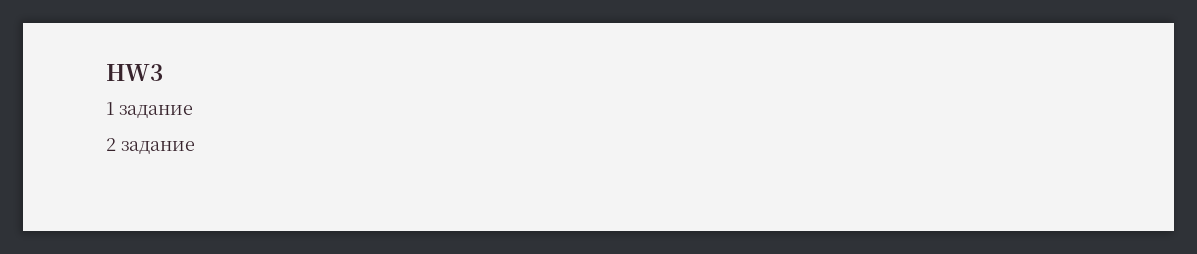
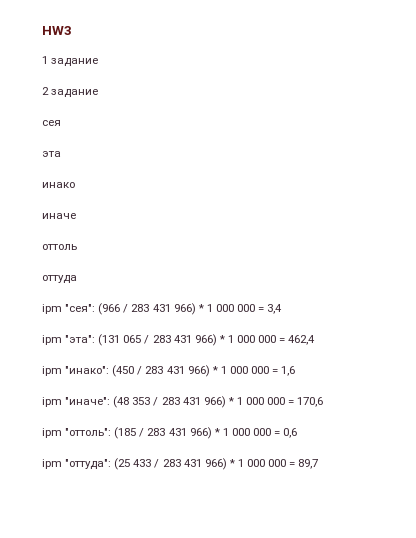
(195, 147) none -> [42,120,61,126] [42,151,61,157] [42,182,75,188] [42,213,76,219] [42,244,77,250] [42,275,77,284] [42,303,283,315] [42,334,316,346] [42,365,296,377] [42,396,324,408] [42,427,298,439] [42,458,319,470] // сея // эта // инако // иначе // оттоль // оттуда // ipm "сея": (966 / 283 431 966) * 1 000 000 = 3,4 // ipm "эта": (131 065 / 283 431 966) * 1 000 000 = 462,4 // ipm "инако": (450 / 283 431 966) * 1 000 000 = 1,6 // ipm "иначе": (48 353 / 283 431 966) * 1 000 000 = 170,6 // ipm "оттоль": (185 / 283 431 966) * 1 000 000 = 0,6 // ipm "оттуда": (25 433 / 283 431 966) * 1 000 000 = 89,7

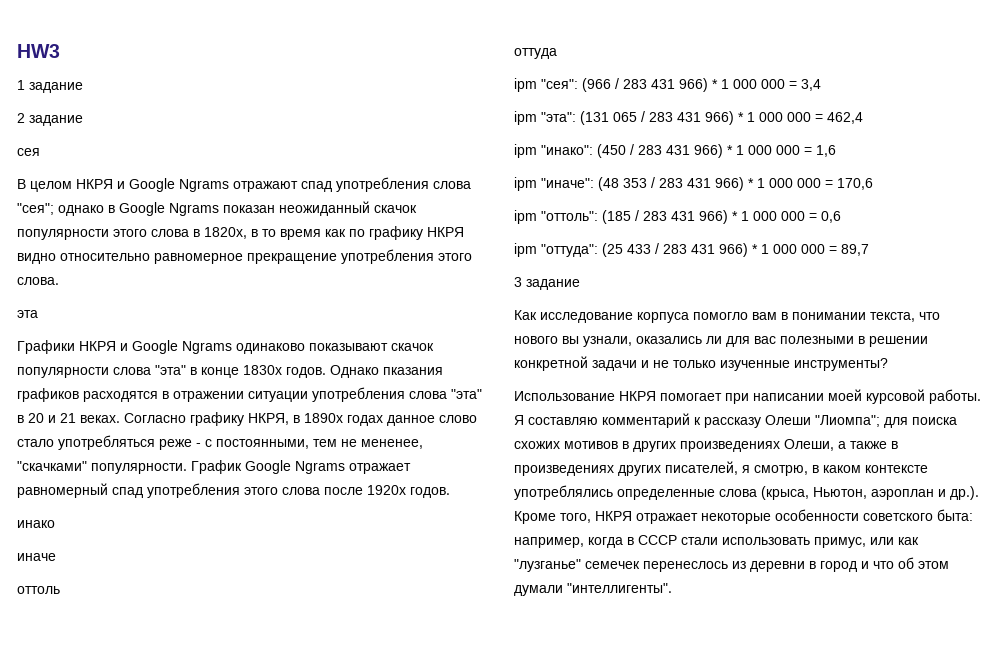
[42,151,61,157] эта -> [17,177,471,192] [17,201,417,216] [17,226,464,240] [17,249,472,264] [17,277,59,285] [17,310,38,318] [17,340,434,354] [17,365,443,378] [17,387,482,402] [17,412,477,426] [17,435,423,450] [17,460,411,474] [17,483,450,498] В целом НКРЯ и Google Ngrams отражают спад употребления слова "сея"; однако в Google Ngrams показан неожиданный скачок популярности этого слова в 1820х, в то время как по графику НКРЯ видно относительно равномерное прекращение употребления этого слова. // эта // Графики НКРЯ и Google Ngrams одинаково показывают скачок популярности слова "эта" в конце 1830х годов. Однако пказания графиков расходятся в отражении ситуации употребления слова "эта" в 20 и 21 веках. Согласно графику НКРЯ, в 1890х годах данное слово стало употребляться реже - с постоянными, тем не мененее, "скачками" популярности. График Google Ngrams отражает равномерный спад употребления этого слова после 1920х годов.
(319, 464) none -> [514,277,580,290] [514,310,940,323] [514,336,928,347] [514,356,888,371] [514,389,981,404] [514,413,957,428] [514,439,898,452] [514,461,928,476] [514,485,979,500] [514,509,973,524] [514,535,919,548] [514,557,949,572] [514,583,672,596] // 3 задание // Как исследование корпуса помогло вам в понимании текста, что нового вы узнали, оказались ли для вас полезными в решении конкретной задачи и не только изученные инструменты? // Использование НКРЯ помогает при написании моей курсовой работы. Я составляю комментарий к рассказу Олеши "Лиомпа"; для поиска схожих мотивов в других произведениях Олеши, а также в произведениях других писателей, я смотрю, в каком контексте употреблялись определенные слова (крыса, Ньютон, аэроплан и др.). Кроме того, НКРЯ отражает некоторые особенности советского быта: например, когда в СССР стали использовать примус, или как "лузганье" семечек перенеслось из деревни в город и что об этом думали "интеллигенты".

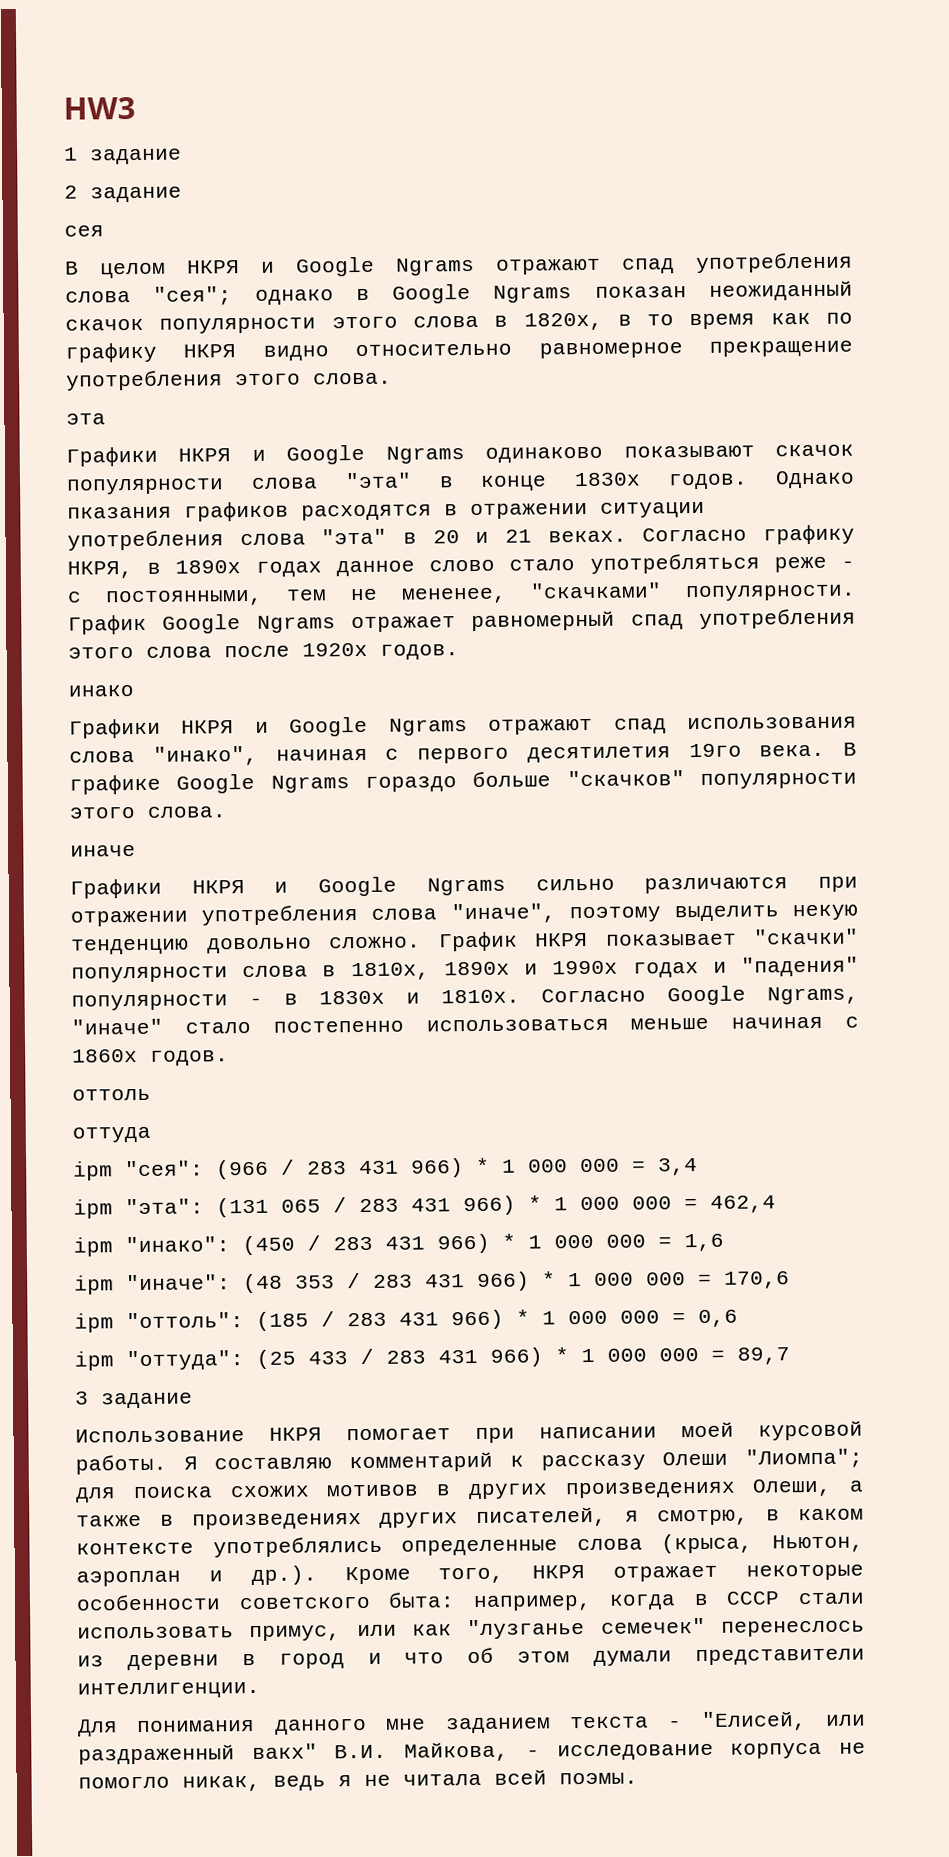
[17,553,56,561] иначе -> [69,716,858,739] [69,742,857,766] [69,770,857,795] [69,806,226,819] [70,845,136,857] [70,876,858,899] [70,903,858,927] [71,928,859,955] [71,956,859,983] [71,985,859,1011] [71,1016,860,1035] [72,1049,229,1066] Графики НКРЯ и Google Ngrams отражают спад использования слова "инако", начиная с первого десятилетия 19го века. В графике Google Ngrams гораздо больше "скачков" популярности этого слова. // иначе // Графики НКРЯ и Google Ngrams сильно различаются при отражении употребления слова "иначе", поэтому выделить некую тенденцию довольно сложно. График НКРЯ показывает "скачки" популярности слова в 1810х, 1890х и 1990х годах и "падения" популярности - в 1830х и 1810х. Согласно Google Ngrams, "иначе" стало постепенно использоваться меньше начиная с 1860х годов.
[514,310,940,323] [514,336,928,347] [514,356,888,371] // Как исследование корпуса помогло вам в понимании текста, что нового вы узнали, оказались ли для вас полезными в решении конкретной задачи и не только изученные инструменты? -> (193, 1400) none
[514,559,640,572] "лузганье" семечек -> [467,1617,706,1640] "лузганье семечек"
[567,583,672,593] "интеллигенты". -> [695,1648,866,1666] [77,1681,260,1699] [78,1711,866,1737] [78,1741,866,1765] [78,1769,638,1792] представители интеллигенции. // Для понимания данного мне заданием текста - "Елисей, или раздраженный вакх" В.И. Майкова, - исследование корпуса не помогло никак, ведь я не читала всей поэмы.

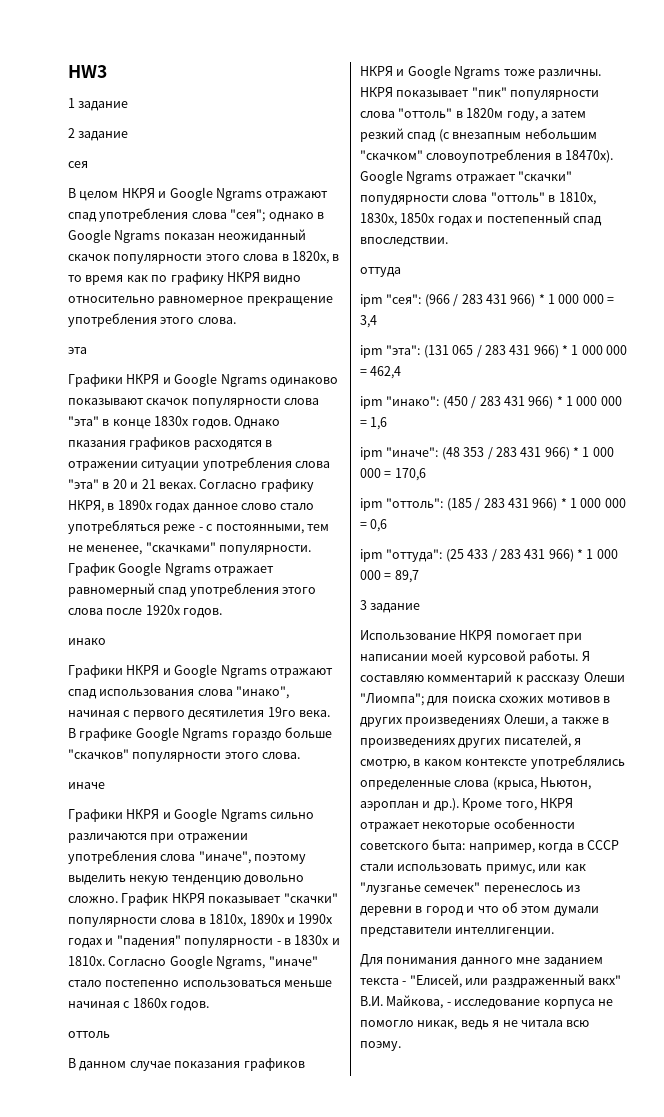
(151, 1094) none -> [68,1058,305,1071] [360,65,601,79] [360,87,600,100] [360,108,587,121] [360,128,597,142] [360,149,614,163] [360,170,573,184] [360,192,596,205] [360,212,602,226] [360,237,448,247] // В данном случае показания графиков НКРЯ и Google Ngrams тоже различны. НКРЯ показывает "пик" популярности слова "оттоль" в 1820м году, а затем резкий спад (с внезапным небольшим "скачком" словоупотребления в 18470х). Google Ngrams отражает "скачки" попудярности слова "оттоль" в 1810х, 1830х, 1850х годах и постепенный спад впоследствии.
[494,1769,638,1785] всей поэмы. -> [566,1020,590,1027] [360,1041,401,1051] всю поэму.

